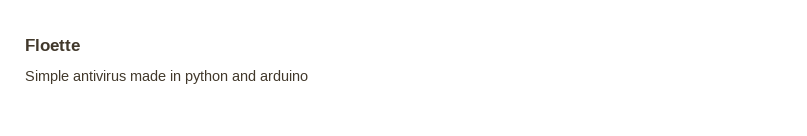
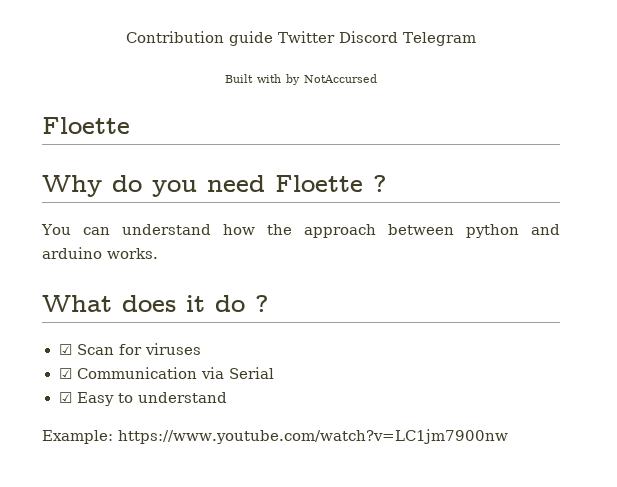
[25,39,80,51] [25,70,308,84] Floette // Simple antivirus made in python and arduino -> [126,31,477,46] [225,74,377,85] [42,117,130,134] [42,175,387,197] [41,224,560,238] [42,247,158,259] [42,295,269,312] [58,343,201,355] [58,367,274,379] [58,392,227,406] [42,429,508,444] Contribution guide Twitter Discord Telegram // Built with by NotAccursed // Floette // Why do you need Floette ? // You can understand how the approach between python and arduino works. // What does it do ? // ☑ Scan for viruses // ☑ Communication via Serial // ☑ Easy to understand // Example: https://www.youtube.com/watch?v=LC1jm7900nw

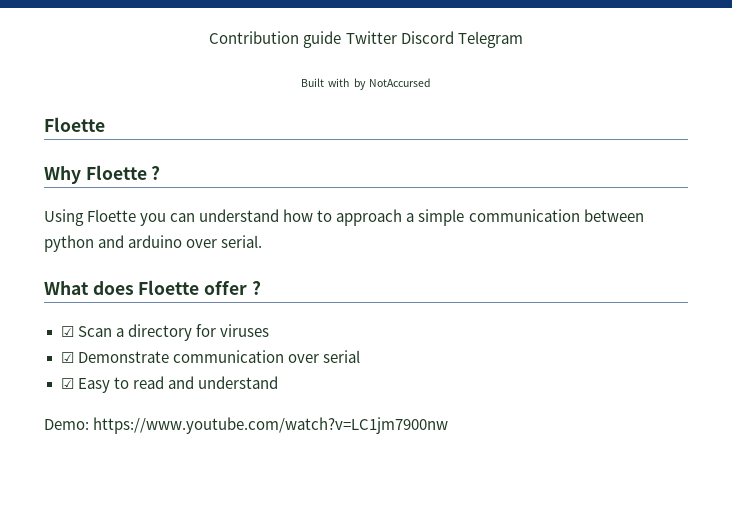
[112,175,265,197] do you need -> (81, 175) none
[41,224,376,238] You can understand how the approach -> [44,209,580,226] Using Floette you can understand how to approach a simple communication
[107,248,158,259] works. -> [186,235,263,248] over serial.
[186,295,245,312] it do -> [138,280,248,295] Floette offer
(114, 349) none -> [115,324,192,341] a directory
[76,367,274,379] Communication via Serial -> [77,350,360,363] Demonstrate communication over serial
(133, 398) none -> [132,376,194,389] read and
[42,430,113,444] Example: -> [44,419,89,430] Demo:

